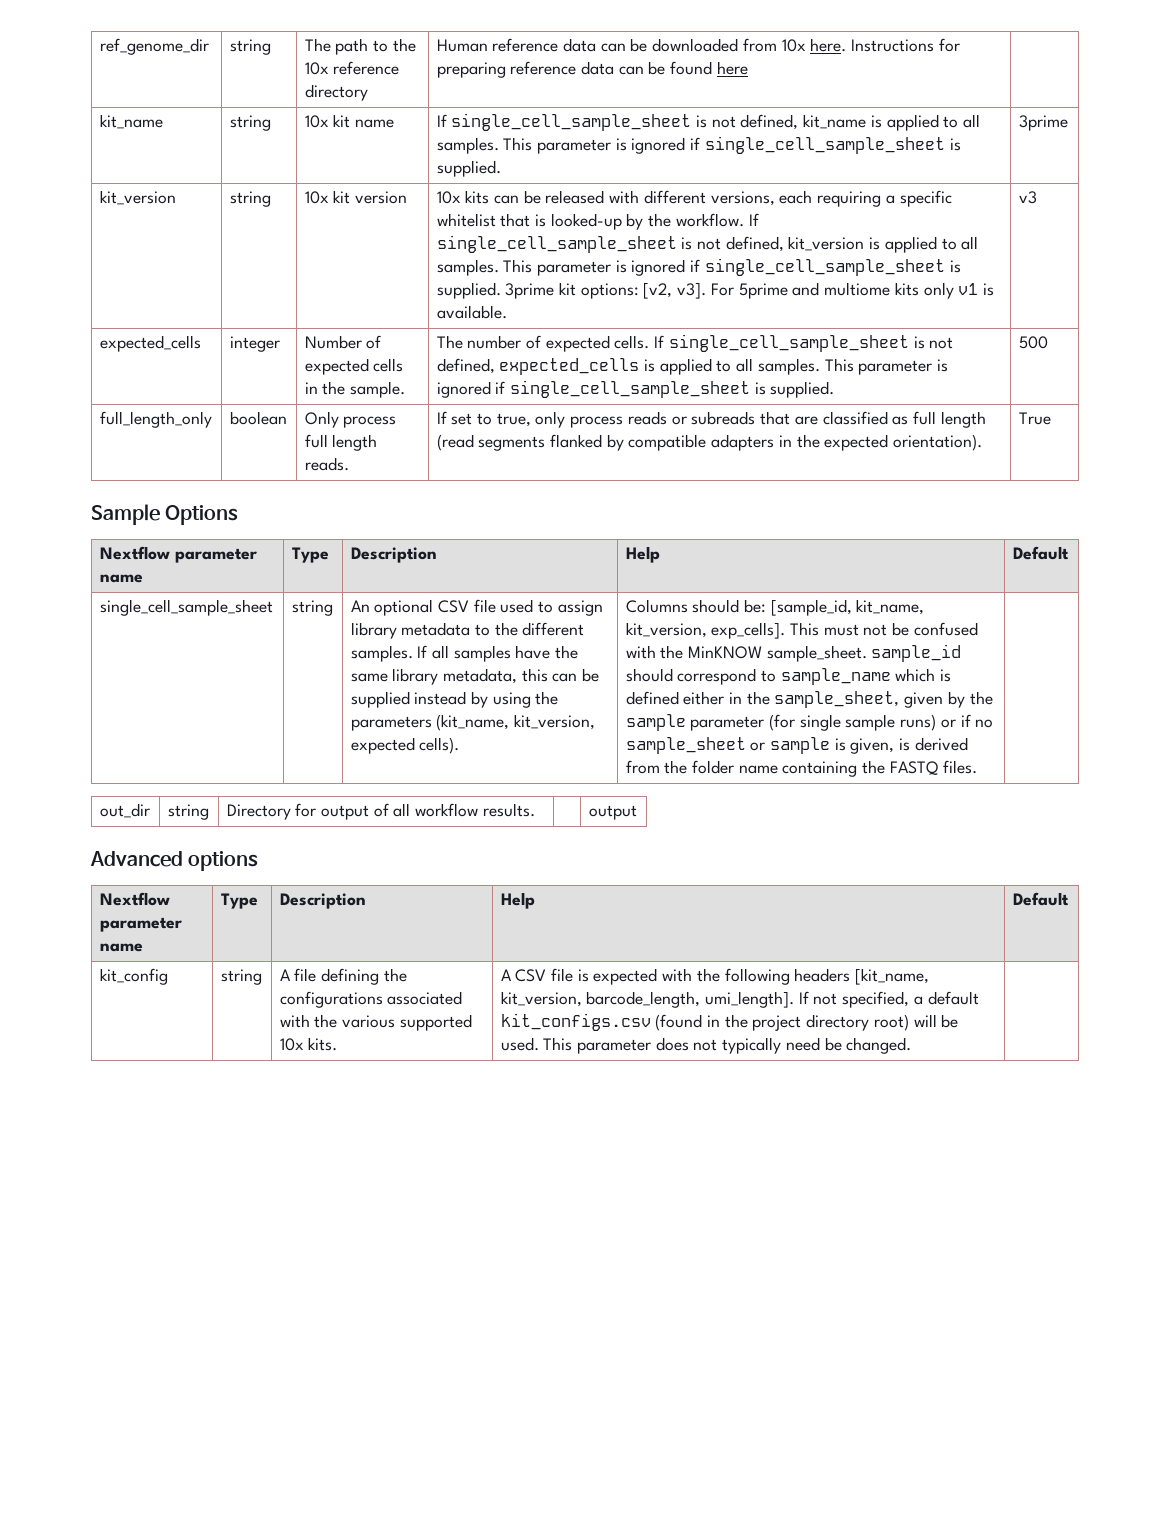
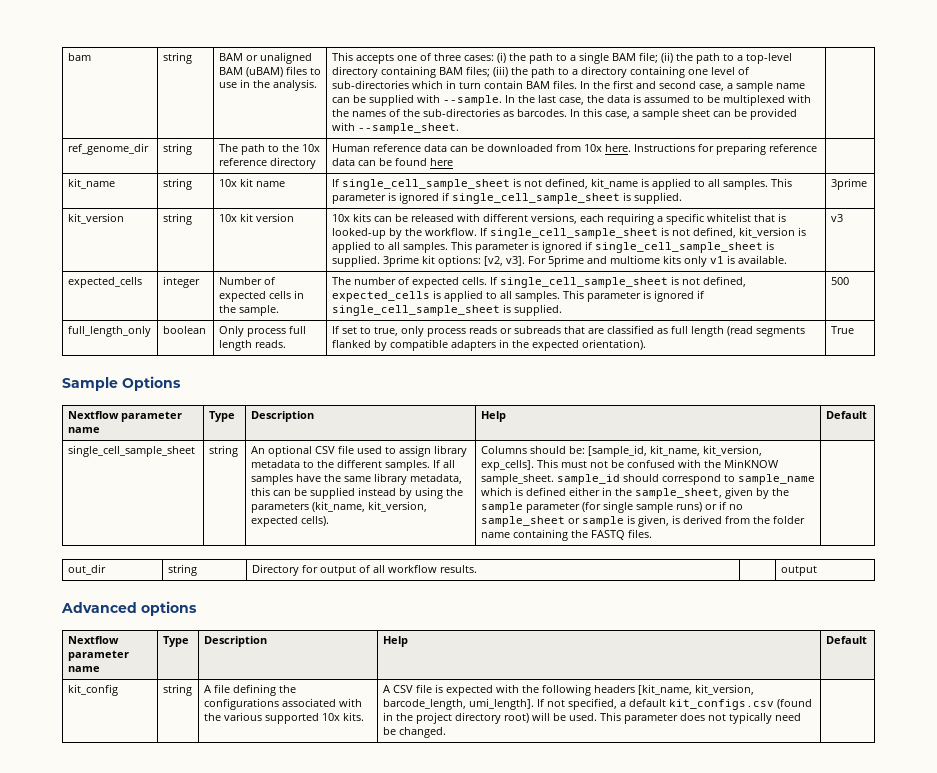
(99, 46) none -> [67,53,91,61] [162,52,192,64] [218,52,312,64] [218,66,321,77] [218,79,317,91] [331,52,792,64] [331,66,750,78] [331,80,805,92] [331,94,811,106] [331,108,797,120] [331,122,459,134] bam | string | BAM or unaligned BAM (uBAM) files to use in the analysis. | This accepts one of three cases: (i) the path to a single BAM file; (ii) the path to a top-level directory containing BAM files; (iii) the path to a directory containing one level of sub-directories which in turn contain BAM files. In the first and second case, a sample name can be supplied with --sample. In the last case, the data is assumed to be multiplexed with the names of the sub-directories as barcodes. In this case, a sample sheet can be provided with --sample_sheet. | //

